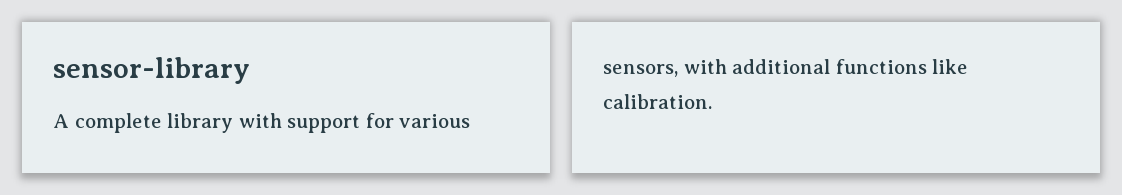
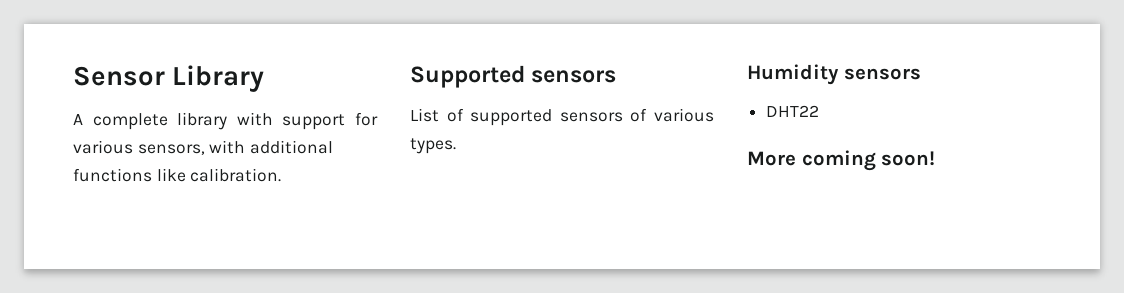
[53,57,250,84] sensor-library -> [73,65,265,92] Sensor Library
(712, 101) none -> [410,65,617,88] [410,108,714,126] [410,138,456,154] [747,64,921,85] [766,105,820,117] [747,150,936,171] // Supported sensors // List of supported sensors of various types. // Humidity sensors // DHT22 // More coming soon!

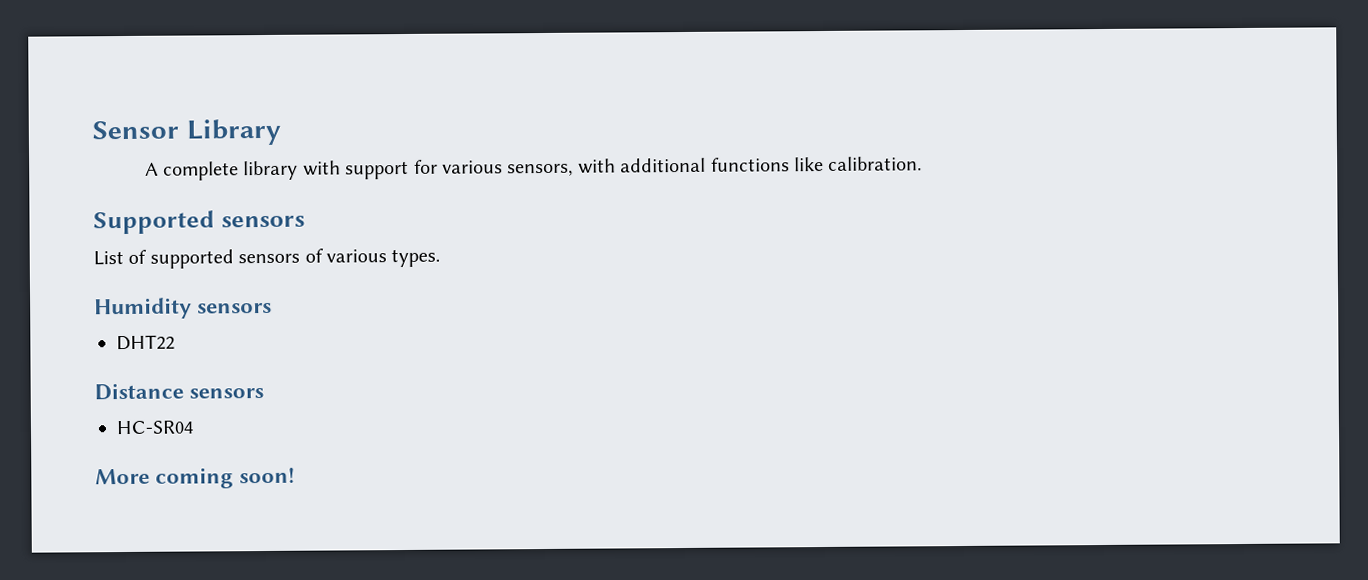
(820, 111) none -> [94,382,265,401] [116,420,194,435] // Distance sensors // HC-SR04

